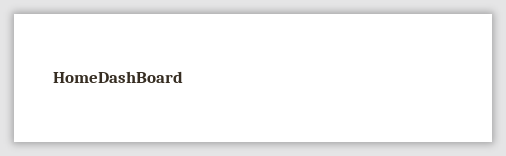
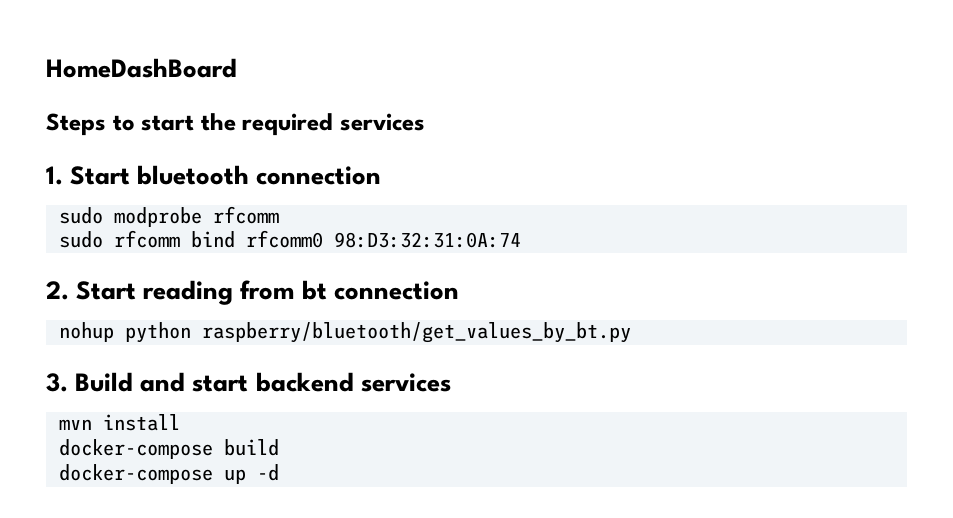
(183, 77) none -> [46,113,426,136] [46,165,382,185] [58,206,279,227] [58,230,521,248] [46,280,459,305] [58,322,631,343] [46,372,451,392] [58,414,180,431] [58,439,279,459] [58,464,279,484] // Steps to start the required services // 1. Start bluetooth connection // sudo modprobe rfcomm // sudo rfcomm bind rfcomm0 98:D3:32:31:0A:74 // 2. Start reading from bt connection // nohup python raspberry/bluetooth/get_values_by_bt.py // 3. Build and start backend services // mvn install // docker-compose build // docker-compose up -d

